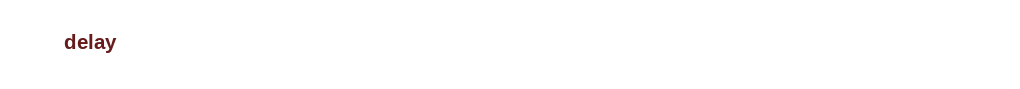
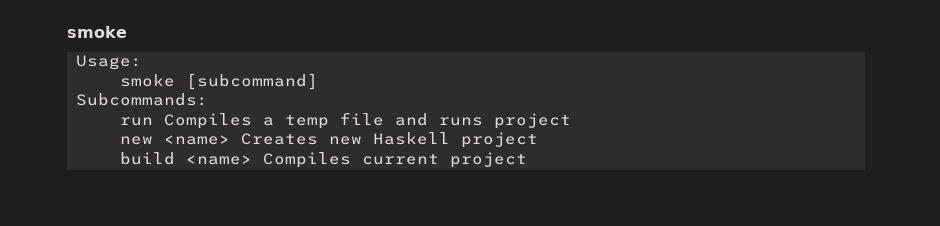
[64,34,117,53] delay -> [67,26,127,38] [75,55,142,70] [119,73,318,90] [75,93,208,106] [119,112,571,129] [119,132,538,148] [119,152,527,168] smoke // Usage: // smoke [subcommand] // Subcommands: // run Compiles a temp file and runs project // new <name> Creates new Haskell project // build <name> Compiles current project

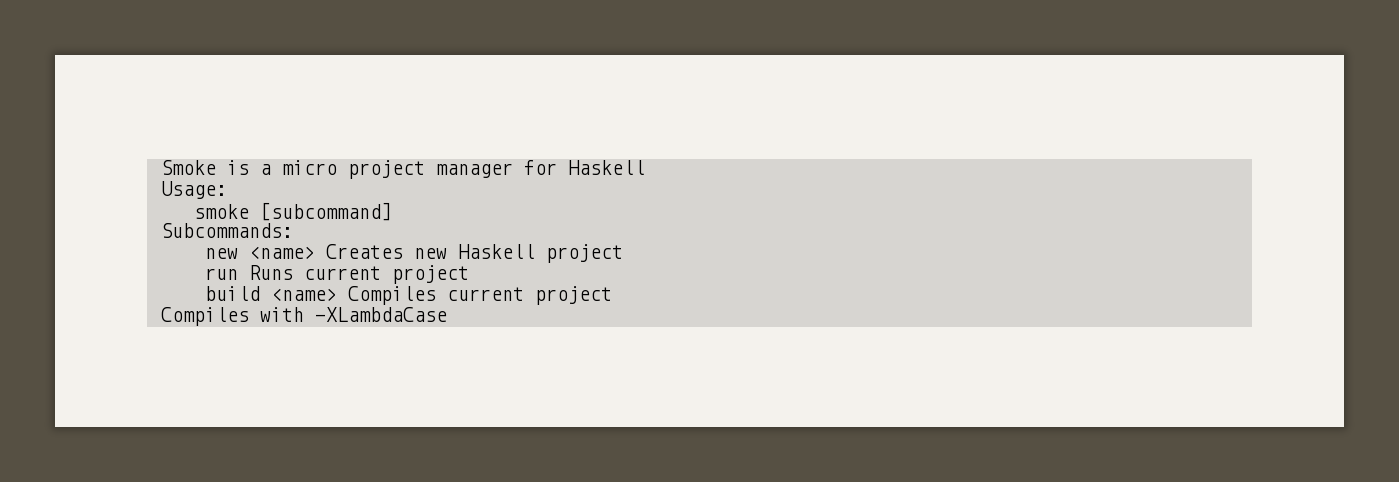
[67,26,127,38] [75,55,142,70] [119,73,318,90] [75,93,208,106] [119,112,571,129] smoke // Usage: // smoke [subcommand] // Subcommands: // run Compiles a temp file and runs project -> [160,160,645,179] [160,181,227,199] [193,202,392,221] [160,223,293,238] Smoke is a micro project manager for Haskell // Usage: // smoke [subcommand] // Subcommands:
(538, 140) none -> [204,265,469,284] // run Runs current project
(527, 160) none -> [160,307,447,326] // Compiles with -XLambdaCase

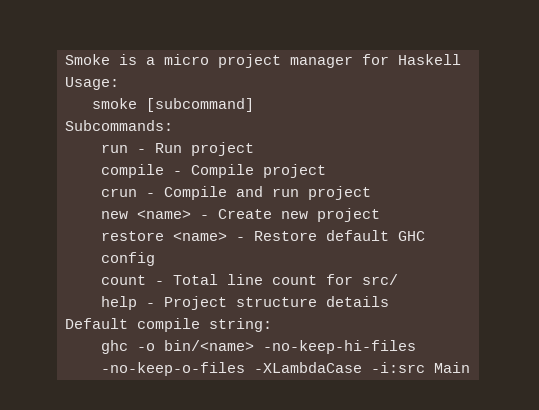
[204,244,623,263] [204,265,469,284] [204,286,612,305] [160,307,447,326] new <name> Creates new Haskell project // run Runs current project // build <name> Compiles current project // Compiles with -XLambdaCase -> [101,142,255,156] [101,164,327,178] [101,186,372,200] [101,208,381,222] [101,230,426,241] [101,252,156,266] [101,274,399,285] [101,296,390,310] [65,318,273,332] [101,340,417,354] [101,362,471,376] run - Run project // compile - Compile project // crun - Compile and run project // new <name> - Create new project // restore <name> - Restore default GHC config // count - Total line count for src/ // help - Project structure details // Default compile string: // ghc -o bin/<name> -no-keep-hi-files -no-keep-o-files -XLambdaCase -i:src Main

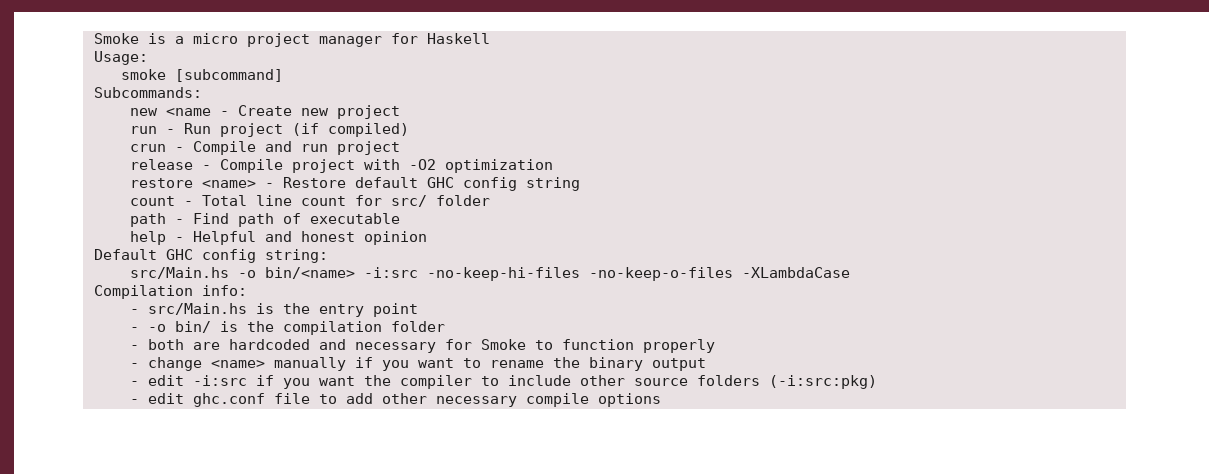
(174, 125) none -> [129,105,400,119] // new <name - Create new project
[101,164,327,178] // compile - Compile project -> [291,123,409,137] (if compiled)
[101,208,381,222] new <name> - Create new project -> [129,159,553,173] release - Compile project with -O2 optimization
(156, 259) none -> [525,177,580,191] string
[101,296,390,310] // help - Project structure details -> [435,195,490,206] [129,213,400,227] [129,231,427,245] folder // path - Find path of executable // help - Helpful and honest opinion
[137,318,201,332] compile -> [165,249,256,263] GHC config
[101,340,129,354] ghc -> [129,267,229,279] src/Main.hs
(255, 345) none -> [363,267,418,278] -i:src
[371,362,471,373] -i:src Main -> [93,285,247,299] [129,303,418,317] [129,321,445,335] [129,339,715,353] [129,357,706,371] [129,375,877,389] [129,393,661,407] // Compilation info: // - src/Main.hs is the entry point // - -o bin/ is the compilation folder // - both are hardcoded and necessary for Smoke to function properly // - change <name> manually if you want to rename the binary output // - edit -i:src if you want the compiler to include other source folders (-i:src:pkg) // - edit ghc.conf file to add other necessary compile options

